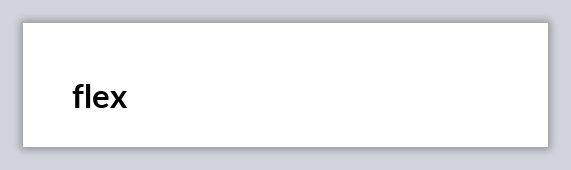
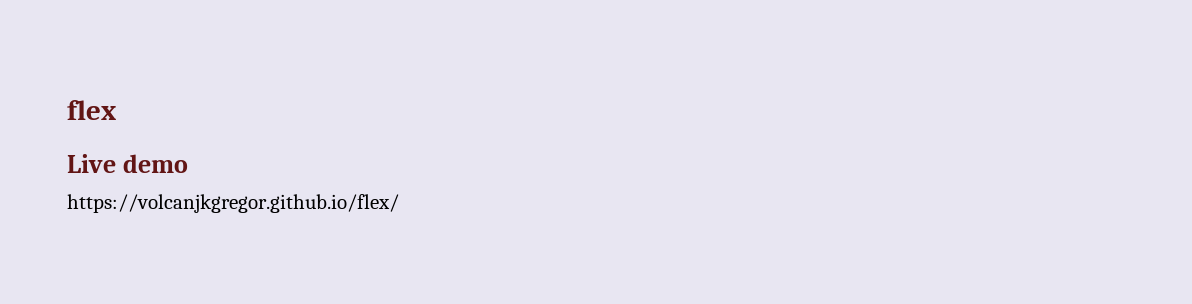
(128, 96) none -> [67,154,188,173] [67,194,399,213] // Live demo // https://volcanjkgregor.github.io/flex/

